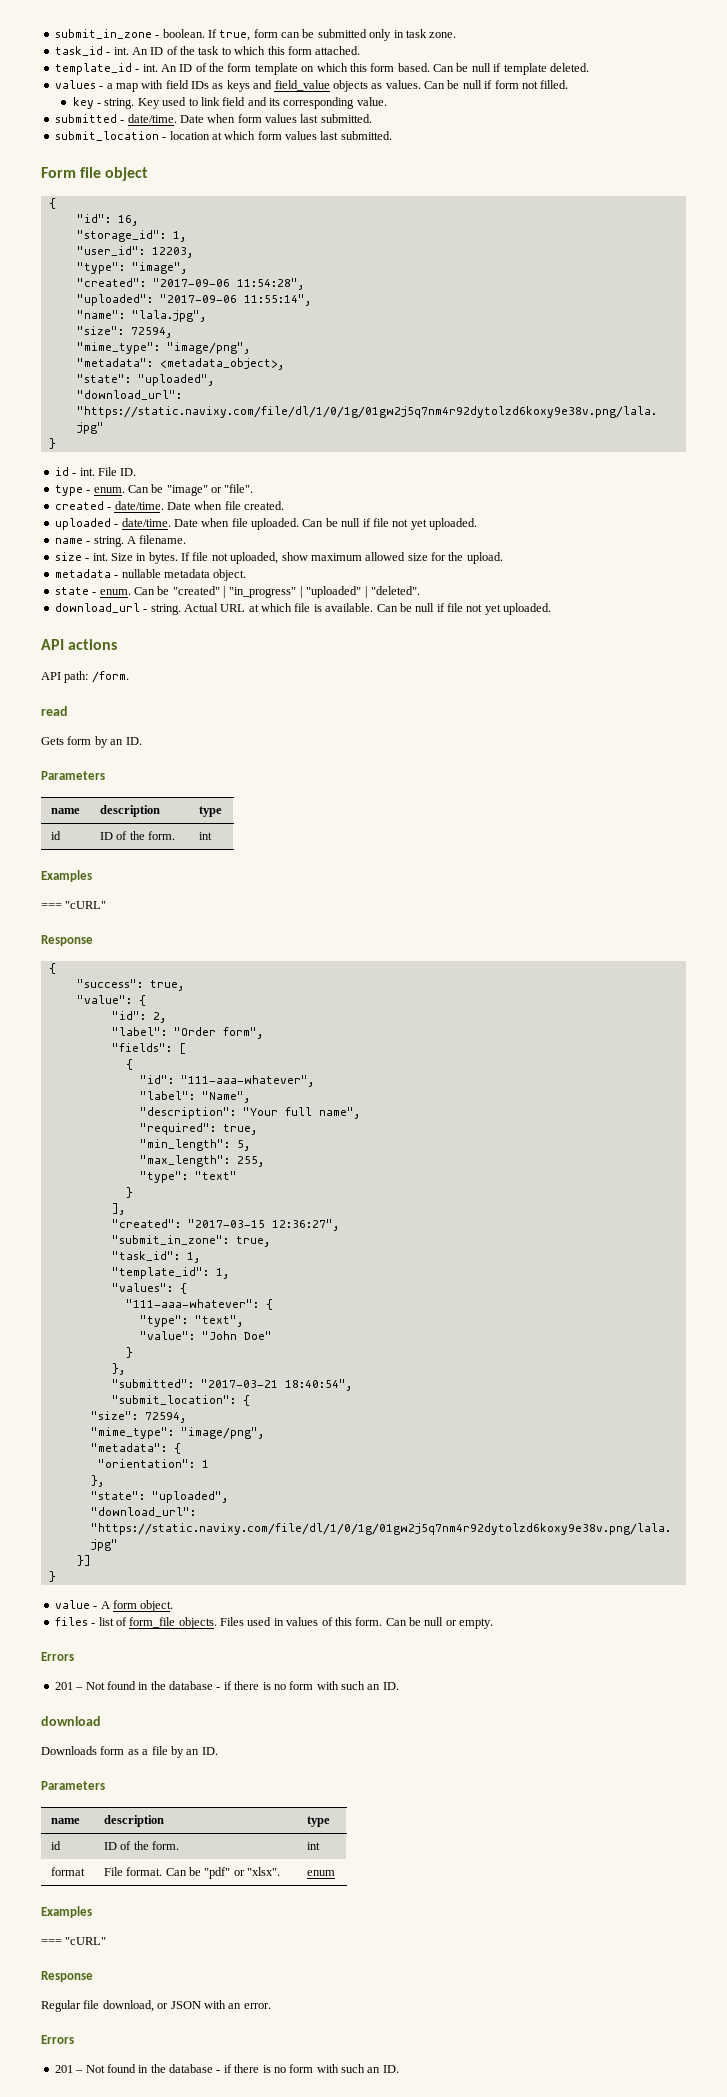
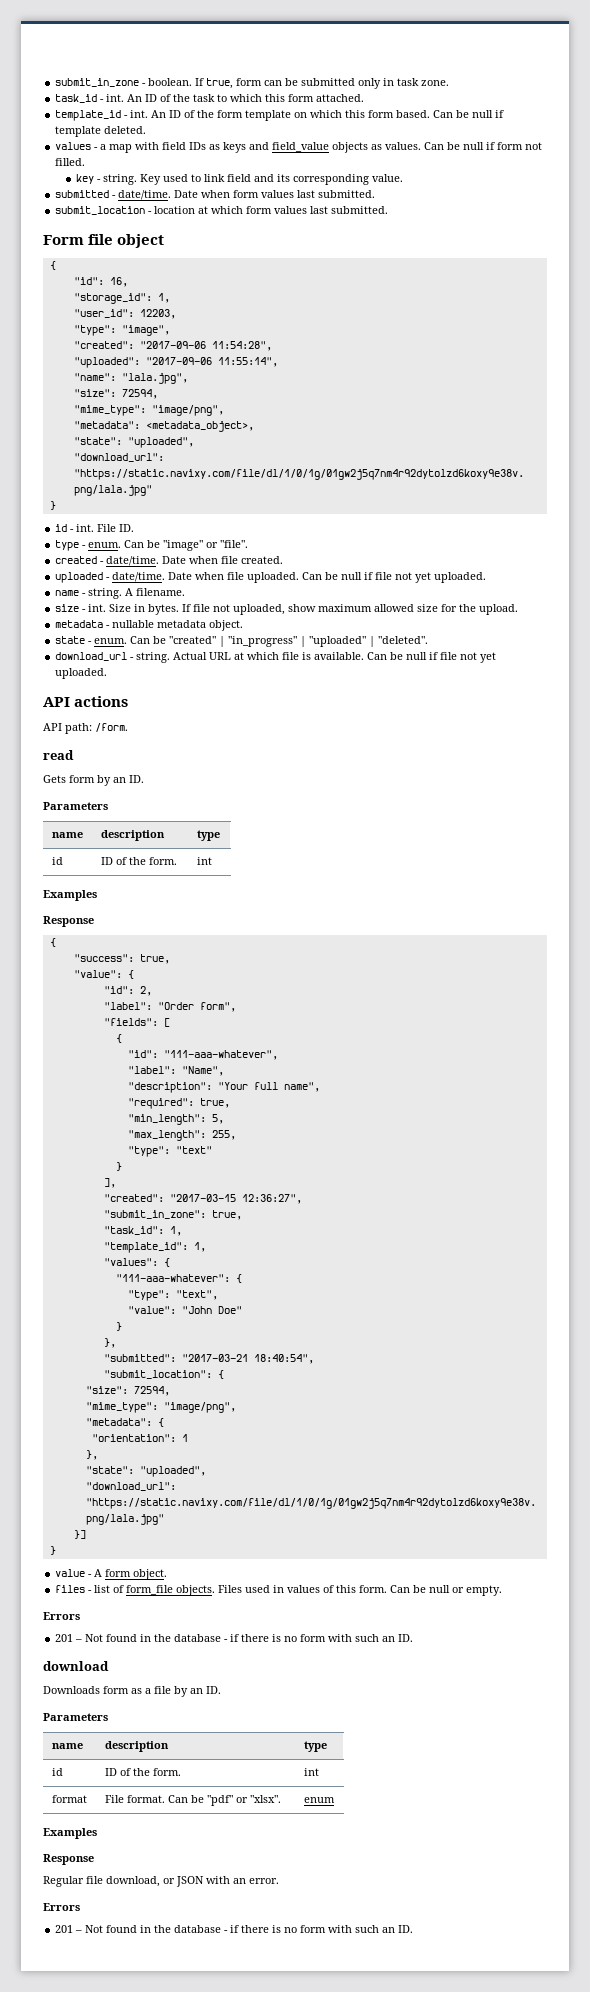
[41,901,107,909] // === "cURL" -> (97, 895) none
[41,1937,107,1945] // === "cURL" -> (97, 1833) none

